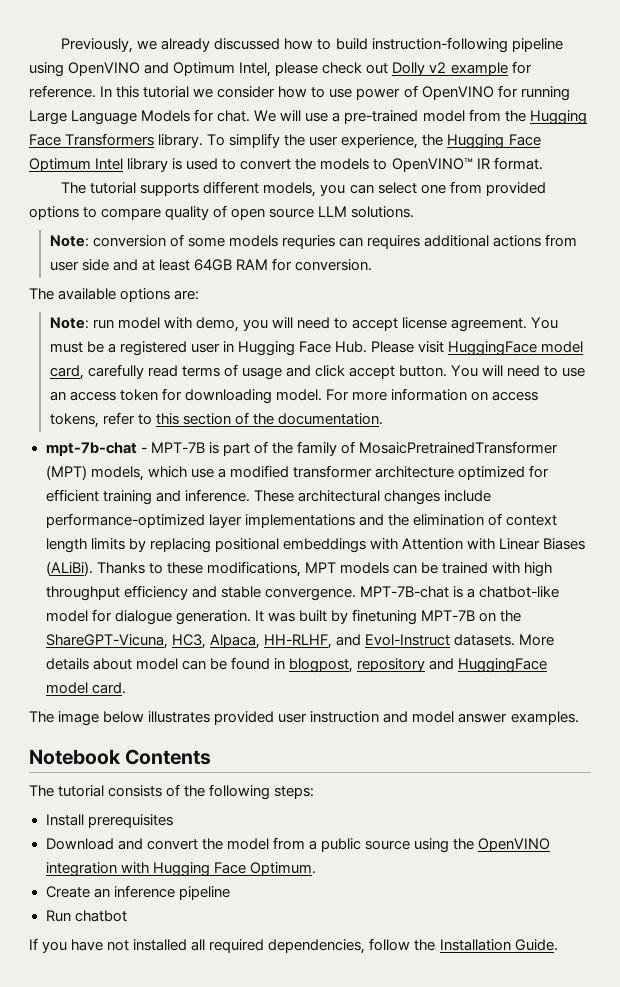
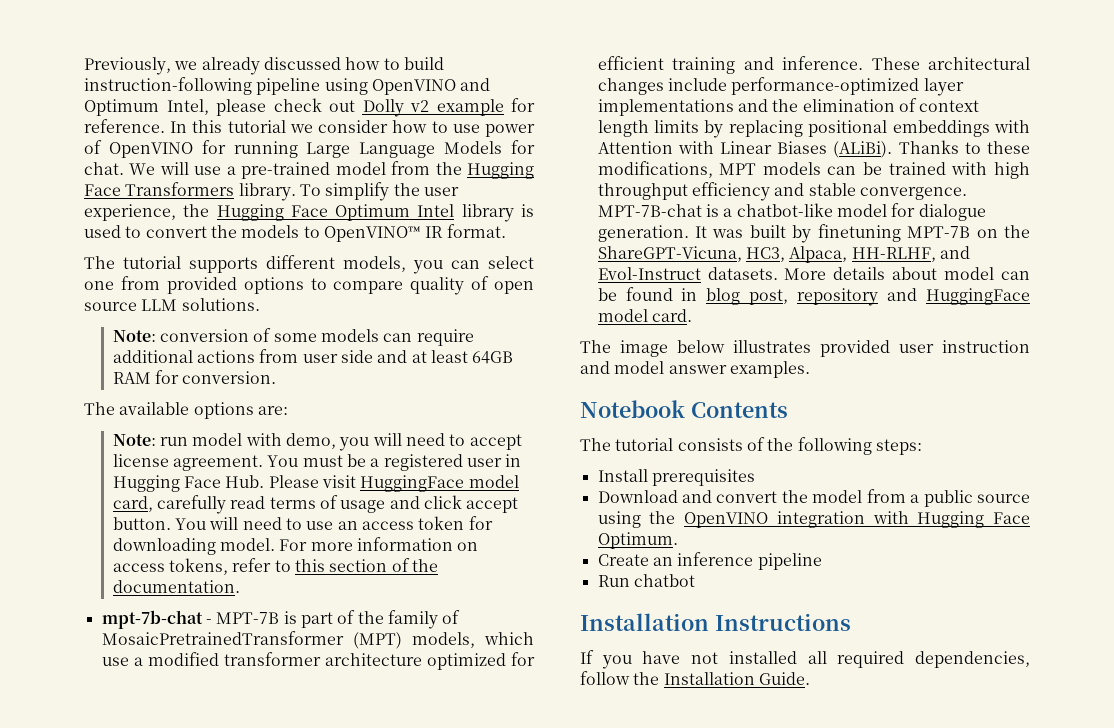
[281,235,421,249] requries can requires -> [383,329,474,346] can require
[288,658,353,673] blogpost, -> [706,288,789,305] blog post,
(127, 916) none -> [580,613,851,631] // Installation Instructions

